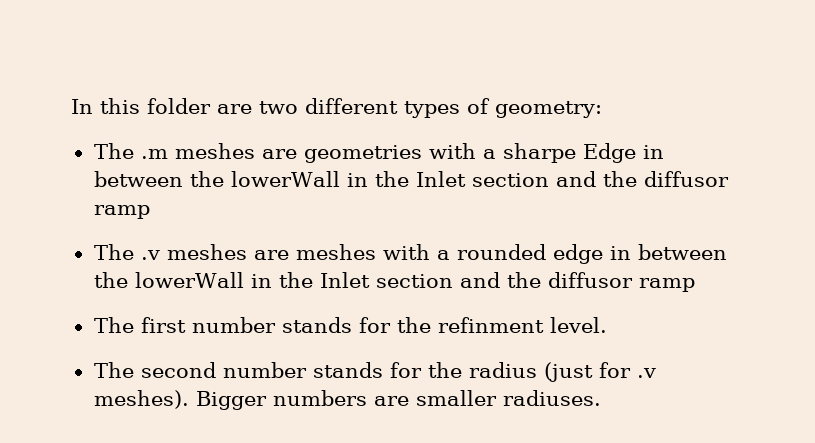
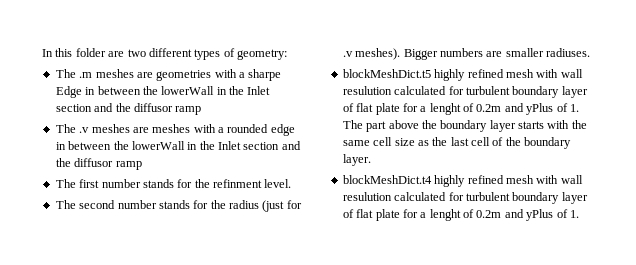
(601, 398) none -> [342,69,583,81] [342,86,588,98] [342,103,579,115] [342,120,587,132] [342,137,572,149] [342,154,371,166] [342,175,583,187] [342,192,588,204] [342,209,579,221] // blockMeshDict.t5 highly refined mesh with wall resulution calculated for turbulent boundary layer of flat plate for a lenght of 0.2m and yPlus of 1. The part above the boundary layer starts with the same cell size as the last cell of the boundary layer. // blockMeshDict.t4 highly refined mesh with wall resulution calculated for turbulent boundary layer of flat plate for a lenght of 0.2m and yPlus of 1.

